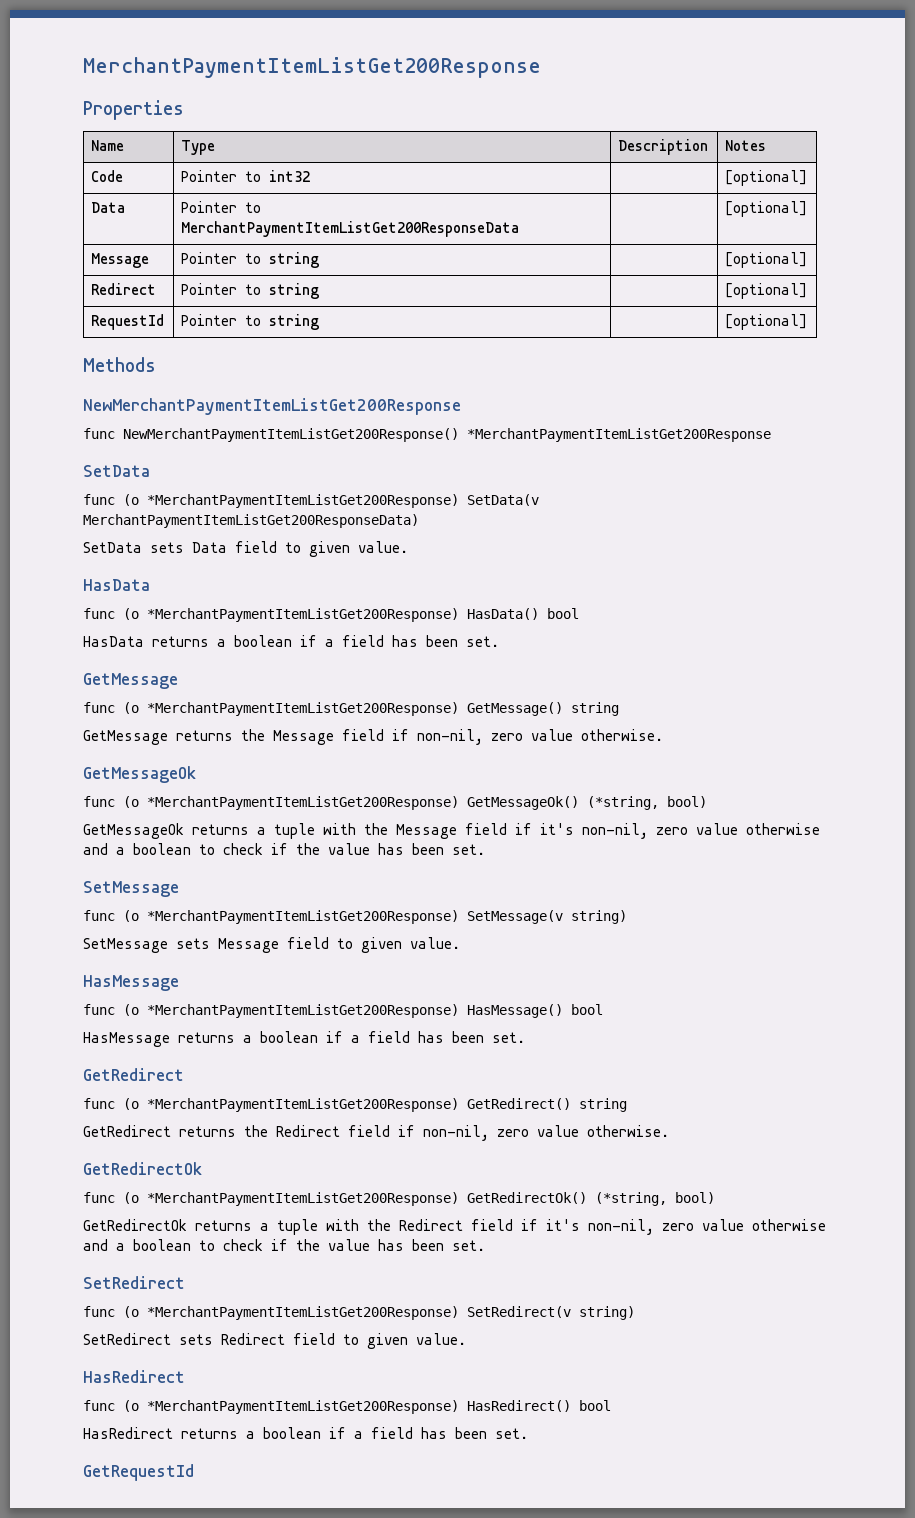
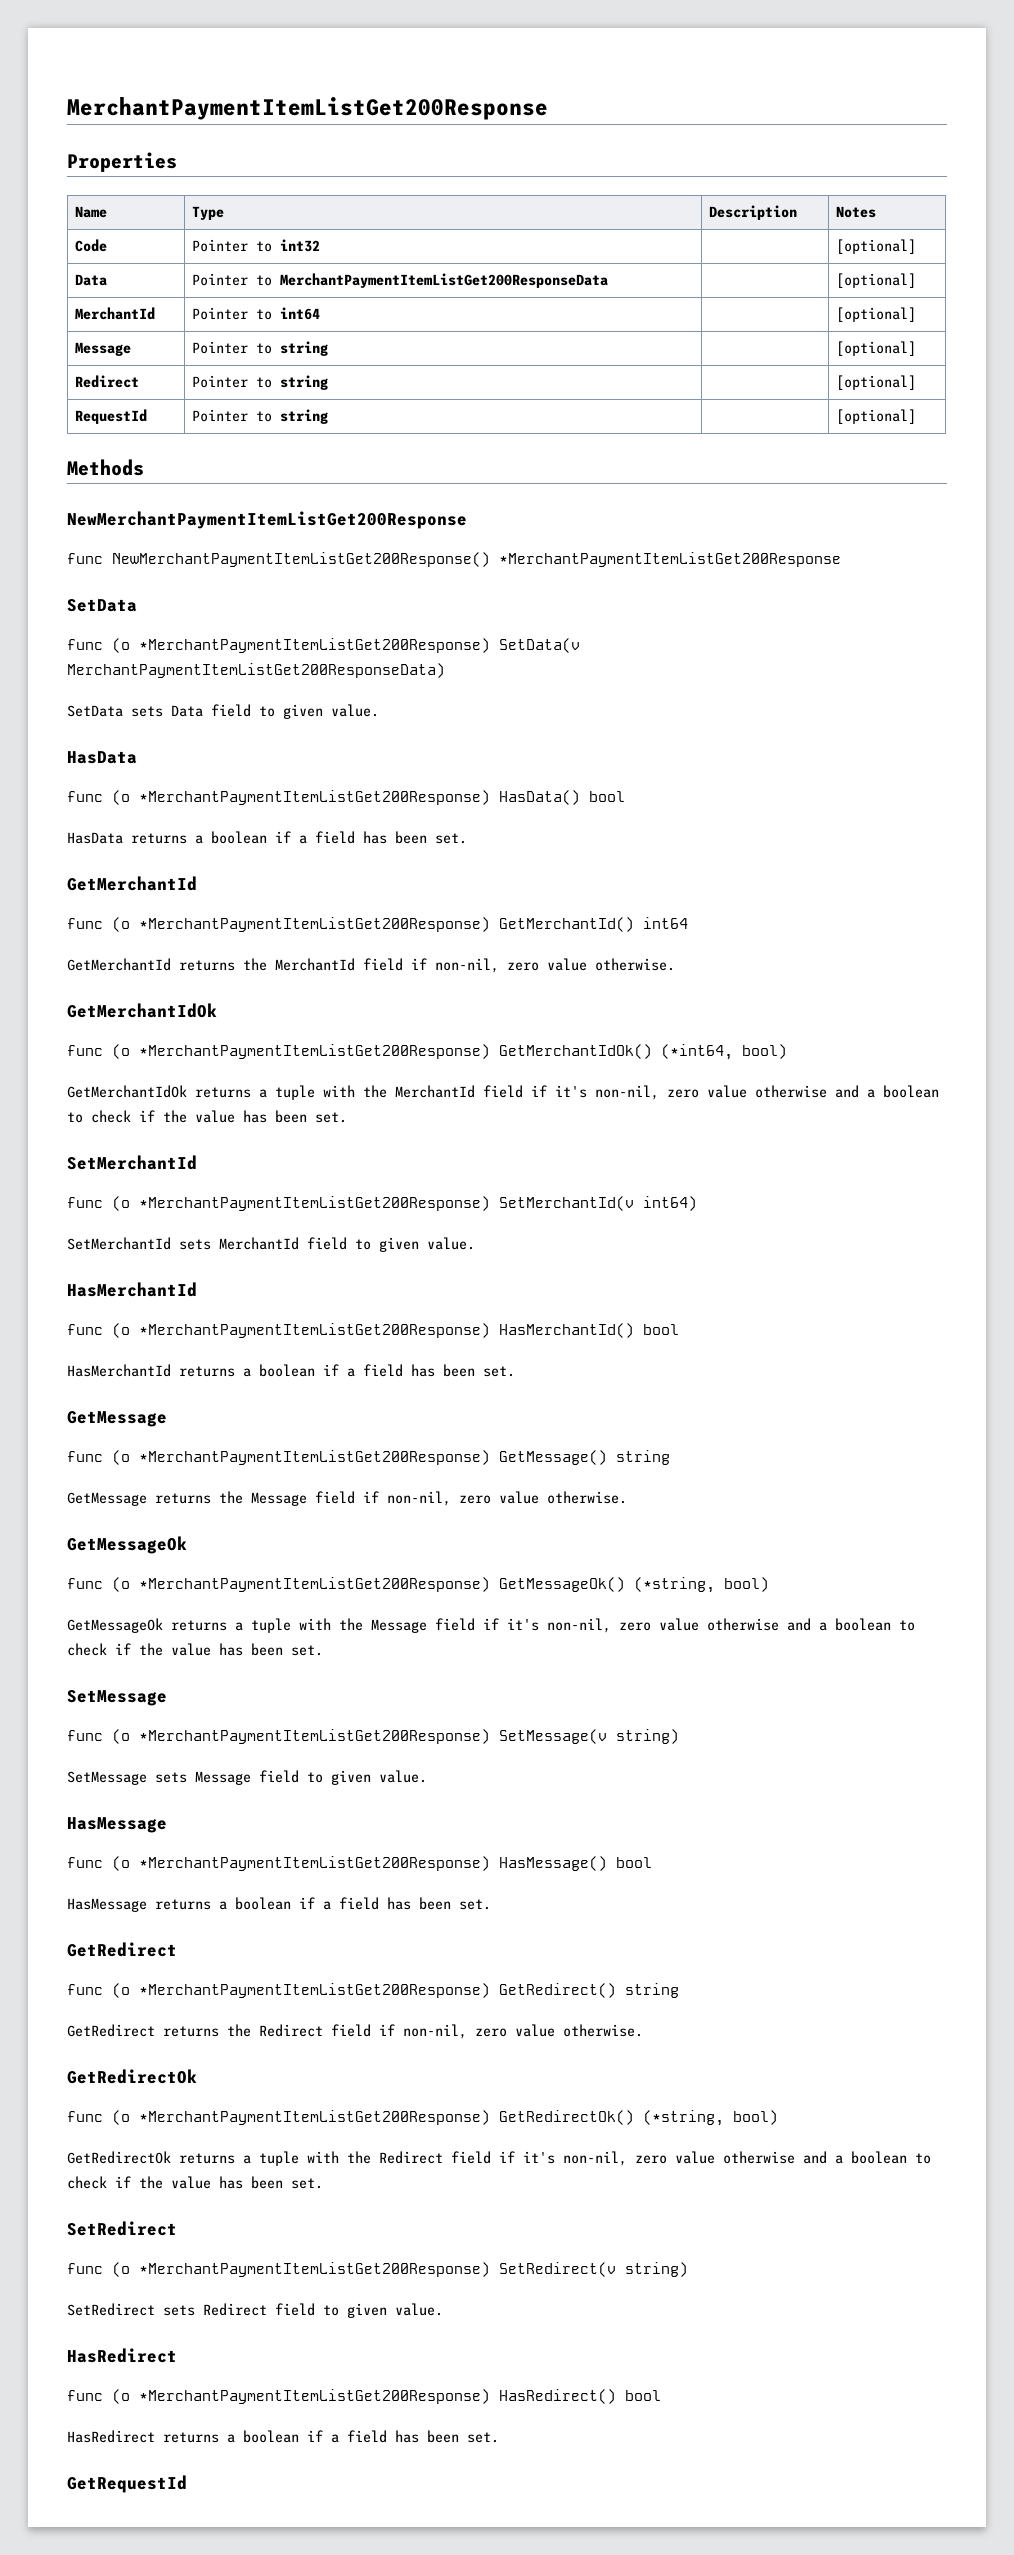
(808, 209) none -> [74,307,155,320] [191,307,320,320] [835,307,916,322] // MerchantId | Pointer to int64 | | [optional]
(499, 641) none -> [67,876,197,891] [67,917,688,932] [67,958,675,973] [67,1003,217,1018] [67,1044,787,1060] [67,1085,939,1100] [67,1110,347,1123] [67,1155,197,1170] [67,1196,697,1211] [67,1237,475,1252] [67,1282,197,1297] [67,1323,679,1338] [67,1364,515,1377] // GetMerchantId // func (o *MerchantPaymentItemListGet200Response) GetMerchantId() int64 // GetMerchantId returns the MerchantId field if non-nil, zero value otherwise. // GetMerchantIdOk // func (o *MerchantPaymentItemListGet200Response) GetMerchantIdOk() (*int64, bool) // GetMerchantIdOk returns a tuple with the MerchantId field if it's non-nil, zero value otherwise and a boolean to check if the value has been set. // SetMerchantId // func (o *MerchantPaymentItemListGet200Response) SetMerchantId(v int64) // SetMerchantId sets MerchantId field to given value. // HasMerchantId // func (o *MerchantPaymentItemListGet200Response) HasMerchantId() bool // HasMerchantId returns a boolean if a field has been set.

